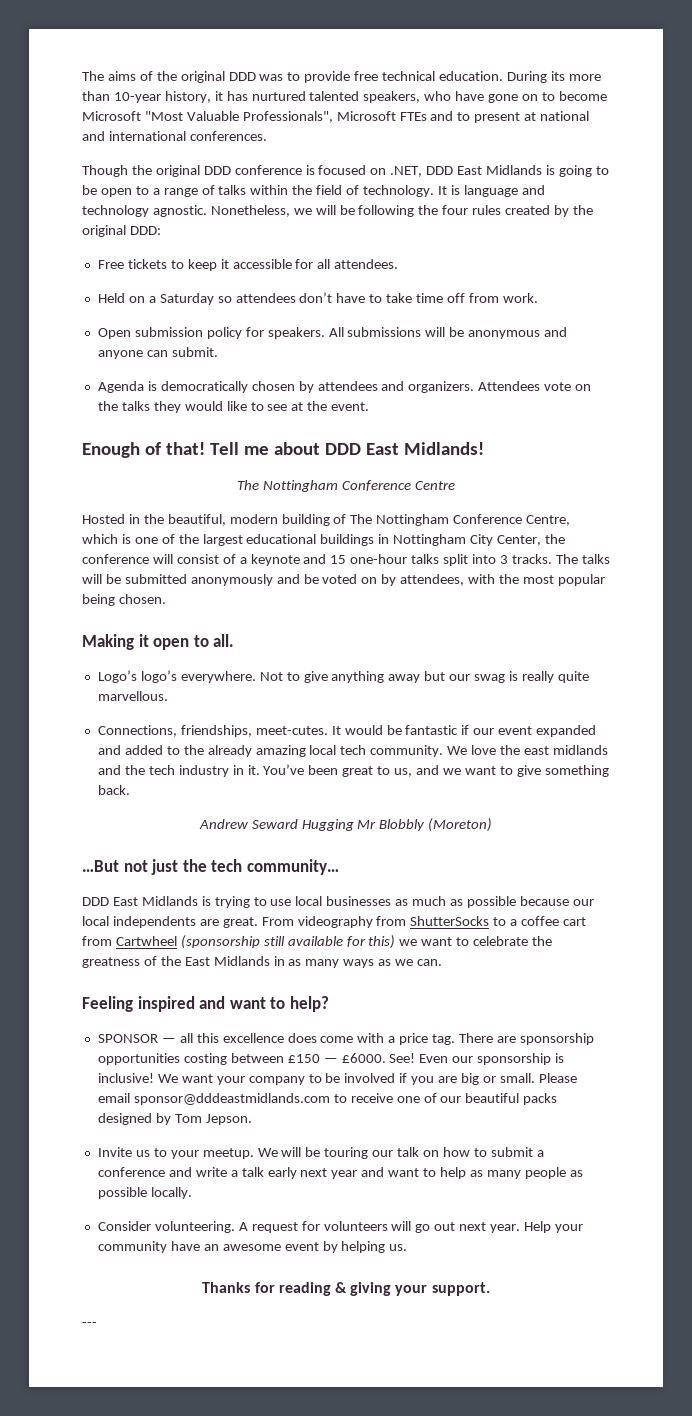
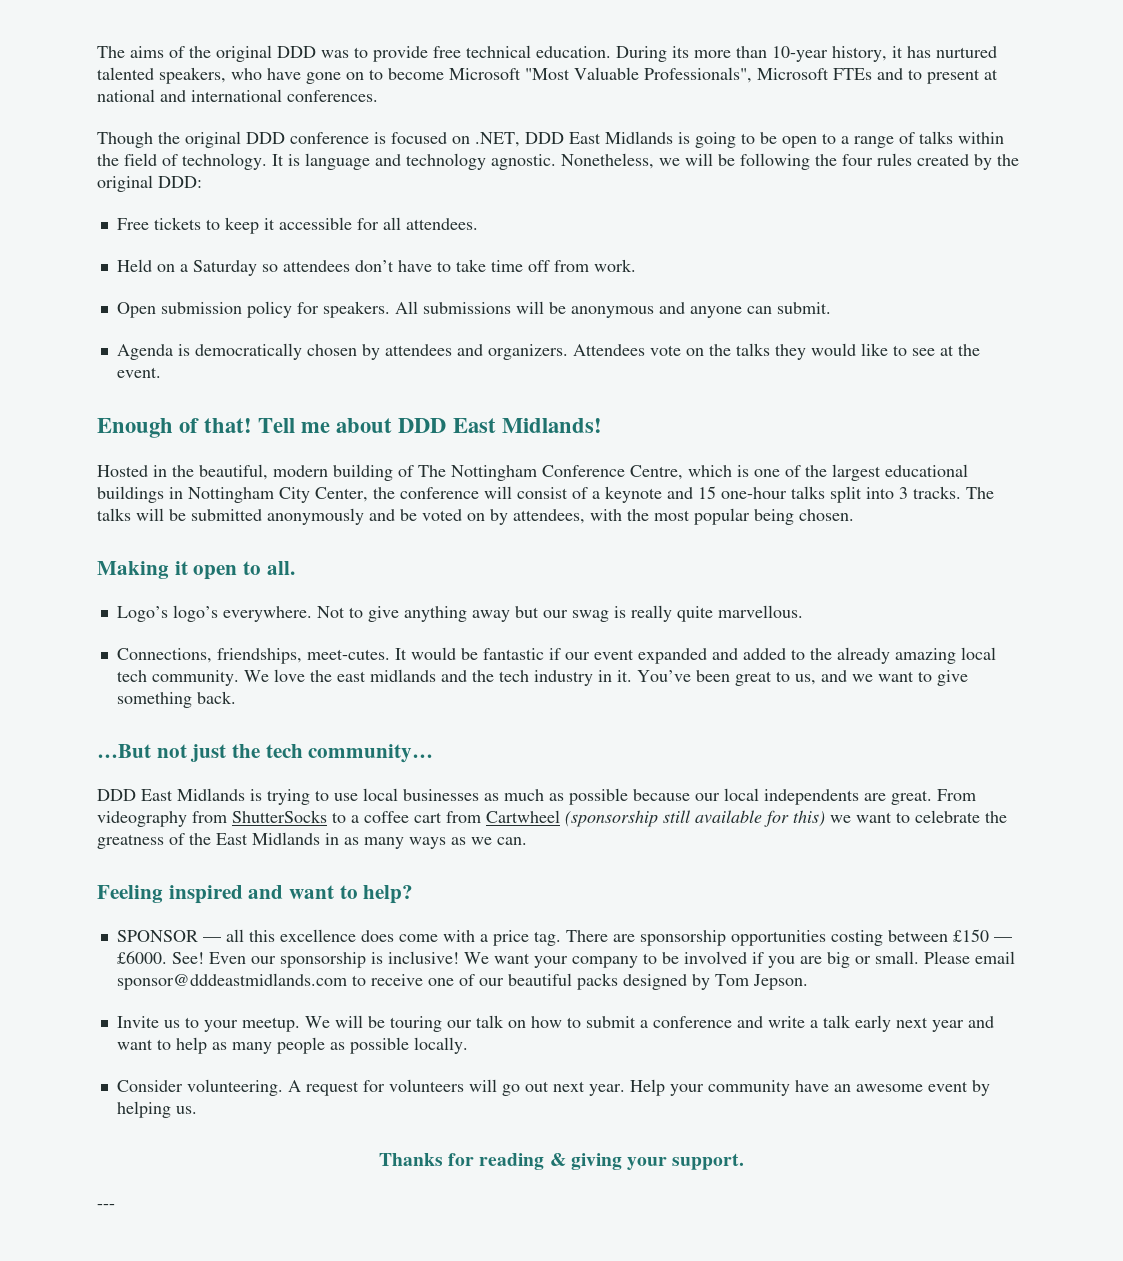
[237,480,455,492] // The Nottingham Conference Centre -> (602, 425) none
[198,818,493,832] // Andrew Seward Hugging Mr Blobbly (Moreton) -> (236, 697) none

